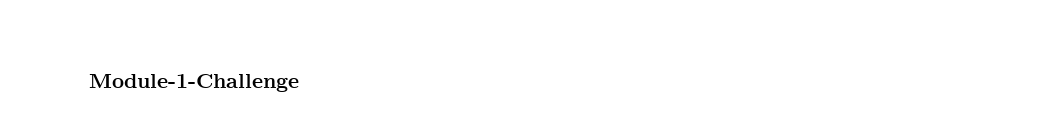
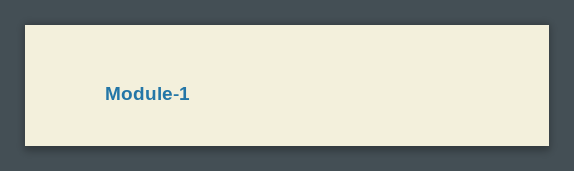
[89,74,299,92] Module-1-Challenge -> [105,87,190,100] Module-1

